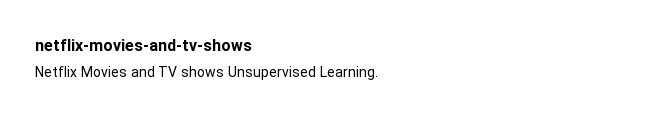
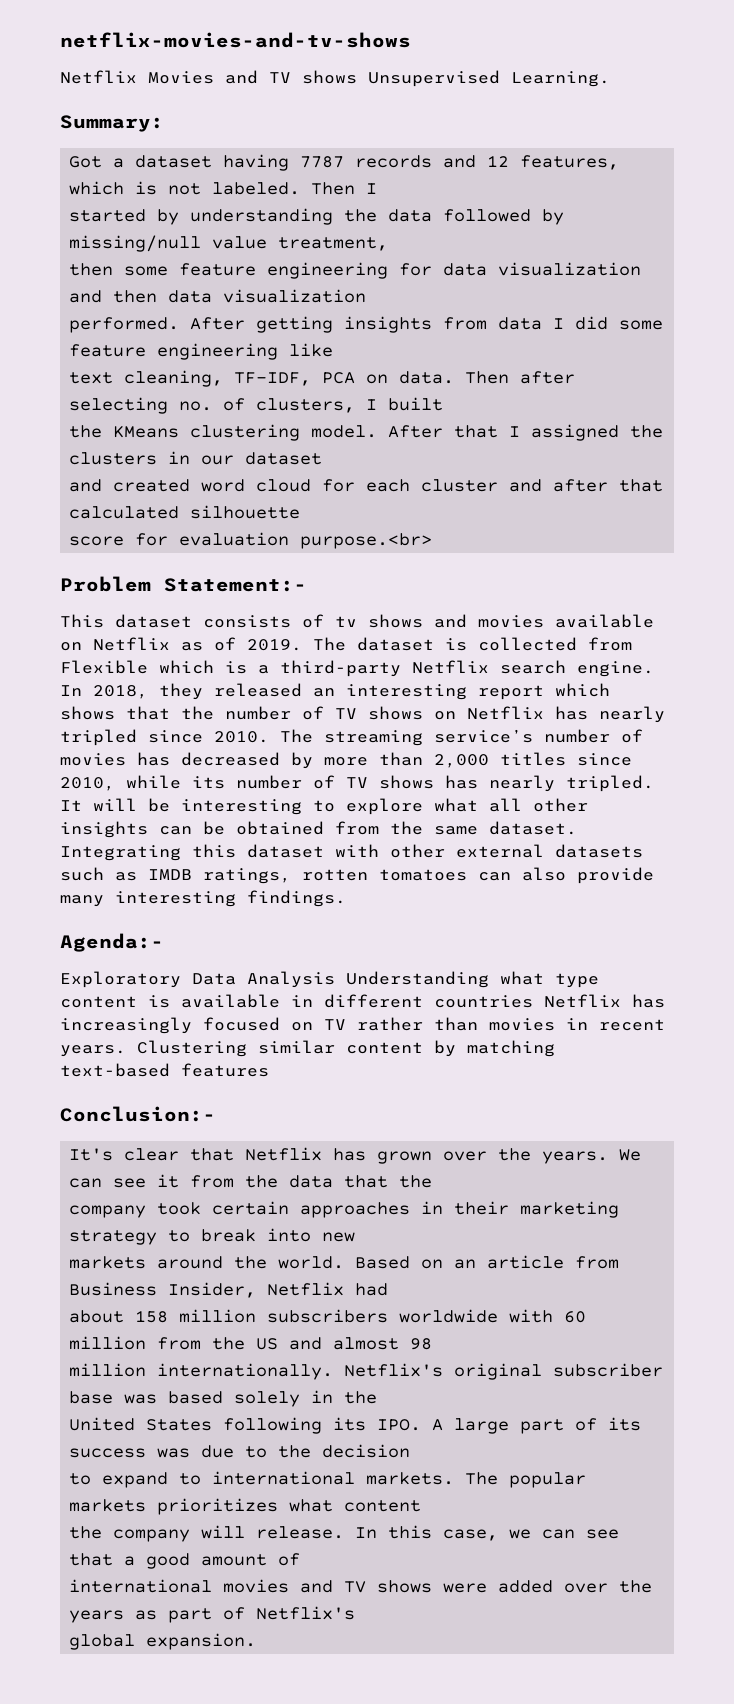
(378, 73) none -> [60,115,164,132] [69,154,620,171] [69,181,378,195] [69,208,565,225] [69,235,389,252] [69,262,642,279] [69,289,367,303] [69,316,664,333] [69,343,334,360] [69,370,576,387] [69,397,444,414] [69,424,664,441] [69,451,323,465] [69,479,664,492] [69,505,301,519] [69,532,433,549] [60,576,307,592] [60,614,654,628] [60,637,632,651] [60,660,654,677] [60,683,610,700] [60,706,665,723] [60,729,643,746] [60,752,632,769] [60,775,654,792] [60,798,588,815] [60,821,577,838] [60,844,643,861] [60,867,654,884] [60,890,346,907] [60,933,164,952] [60,971,599,988] [60,994,665,1008] [60,1017,665,1034] [60,1040,555,1057] [60,1063,269,1077] [60,1106,216,1122] [69,1147,642,1164] [69,1174,433,1188] [69,1201,620,1218] [69,1228,356,1245] [69,1255,620,1269] [69,1282,389,1298] [69,1309,587,1323] [69,1336,433,1350] [69,1363,664,1380] [69,1390,378,1407] [69,1417,642,1434] [69,1444,411,1458] [69,1471,587,1488] [69,1498,422,1515] [69,1525,620,1542] [69,1553,301,1569] [69,1579,653,1593] [69,1606,356,1623] [69,1633,257,1650] // Summary: // Got a dataset having 7787 records and 12 features, which is not labeled. Then I // started by understanding the data followed by missing/null value treatment, // then some feature engineering for data visualization and then data visualization // performed. After getting insights from data I did some feature engineering like // text cleaning, TF-IDF, PCA on data. Then after selecting no. of clusters, I built // the KMeans clustering model. After that I assigned the clusters in our dataset // and created word cloud for each cluster and after that calculated silhouette // score for evaluation purpose.<br> // Problem Statement:- // This dataset consists of tv shows and movies available on Netflix as of 2019. The dataset is collected from Flexible which is a third-party Netflix search engine. In 2018, they released an interesting report which shows that the number of TV shows on Netflix has nearly tripled since 2010. The streaming service’s number of movies has decreased by more than 2,000 titles since 2010, while its number of TV shows has nearly tripled. It will be interesting to explore what all other insights can be obtained from the same dataset. Integrating this dataset with other external datasets such as IMDB ratings, rotten tomatoes can also provide many interesting findings. // Agenda:- // Exploratory Data Analysis Understanding what type content is available in different countries Netflix has increasingly focused on TV rather than movies in recent years. Clustering similar content by matching text-based features // Conclusion:- // It's clear that Netflix has grown over the years. We can see it from the data that the // company took certain approaches in their marketing strategy to break into new // markets around the world. Based on an article from Business Insider, Netflix had // about 158 million subscribers worldwide with 60 million from the US and almost 98 // million internationally. Netflix's original subscriber base was based solely in the // United States following its IPO. A large part of its success was due to the decision // to expand to international markets. The popular markets prioritizes what content // the company will release. In this case, we can see that a good amount of // international movies and TV shows were added over the years as part of Netflix's // global expansion.

